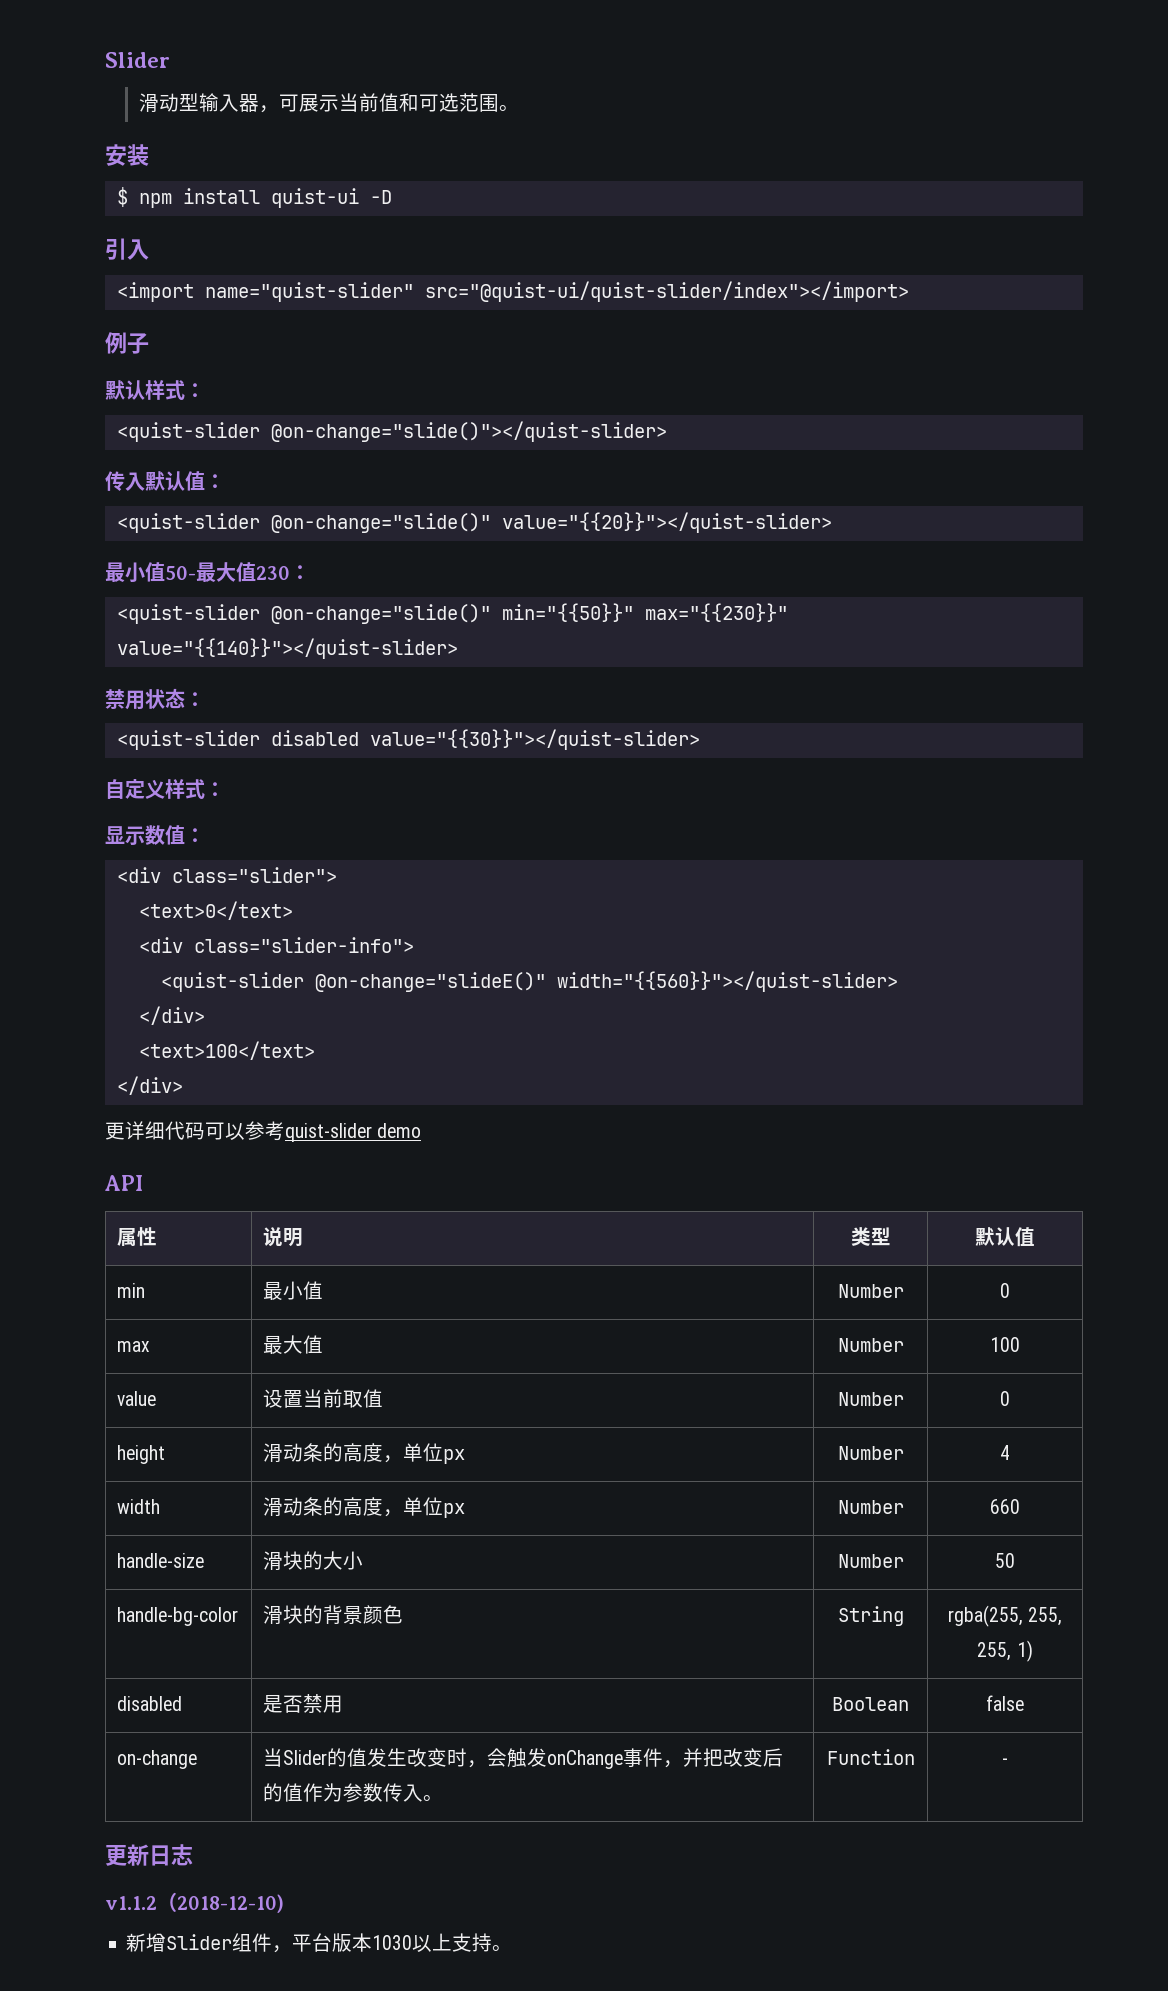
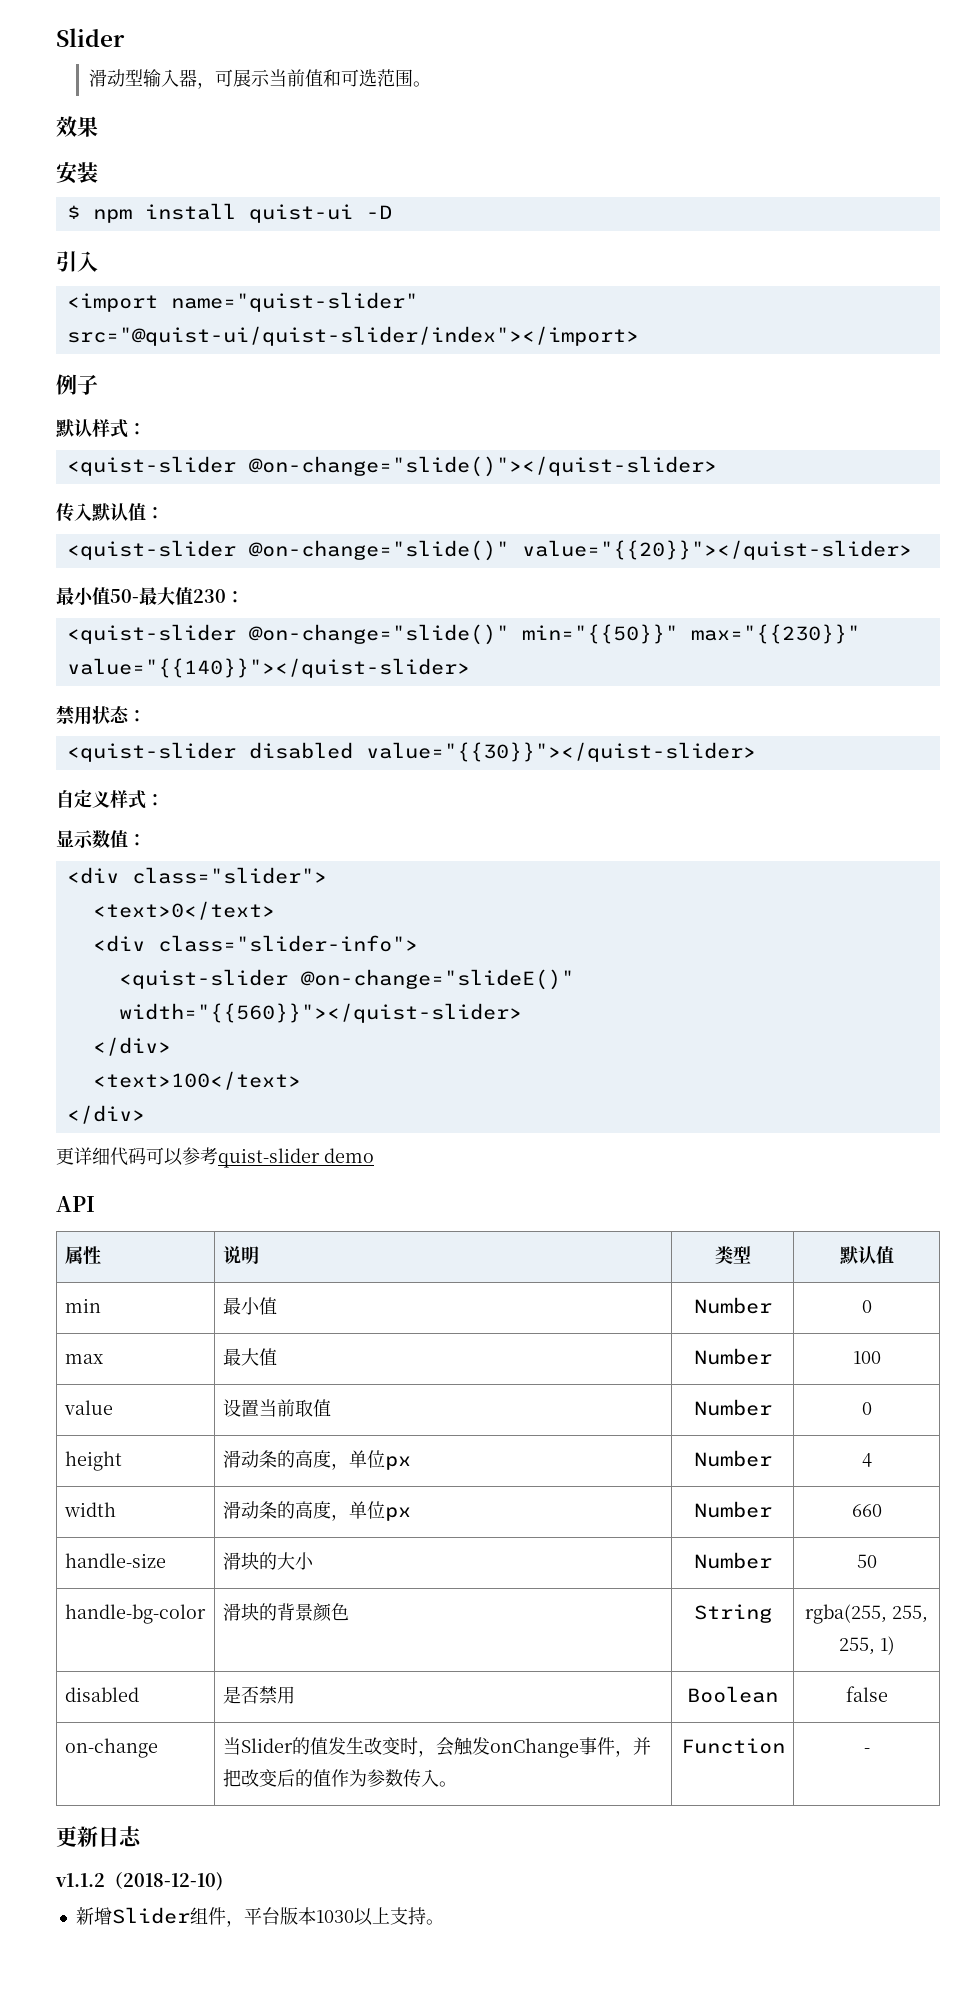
(520, 108) none -> [56,116,98,137] // 效果

